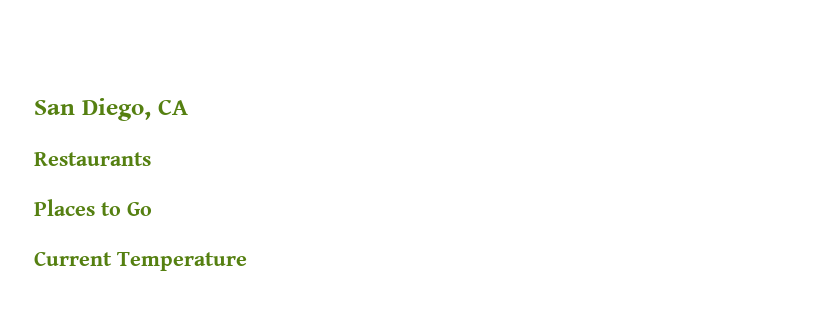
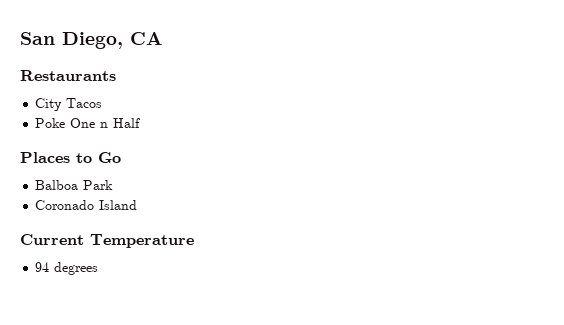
(151, 159) none -> [35,98,103,111] [35,118,141,128] // City Tacos // Poke One n Half
(152, 209) none -> [35,180,114,190] [35,200,138,210] // Balboa Park // Coronado Island
(247, 261) none -> [35,262,99,275] // 94 degrees

